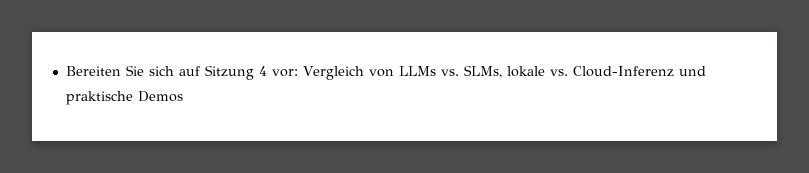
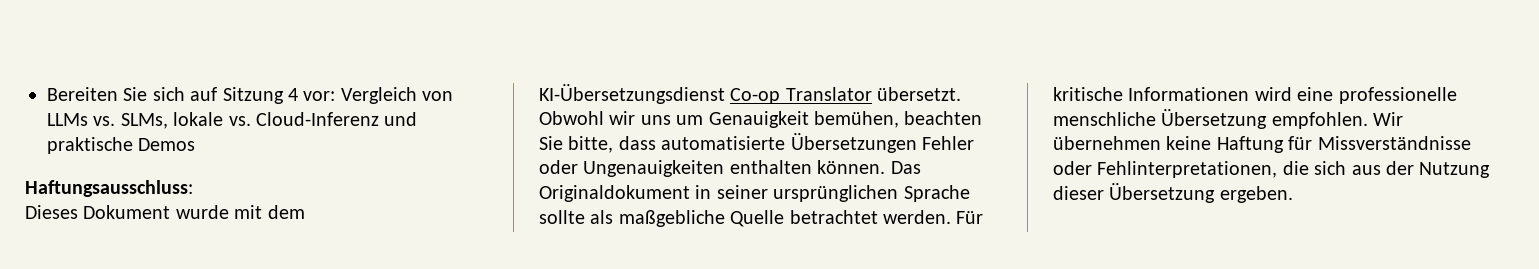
(183, 96) none -> [25,180,193,197] [25,205,305,219] [539,84,962,104] [539,111,983,128] [539,133,974,153] [539,160,921,177] [539,185,970,202] [539,210,984,227] [1053,87,1457,104] [1053,109,1404,129] [1053,136,1471,153] [1053,161,1491,178] [1053,183,1293,203] // Haftungsausschluss: // Dieses Dokument wurde mit dem KI-Übersetzungsdienst Co-op Translator übersetzt. Obwohl wir uns um Genauigkeit bemühen, beachten Sie bitte, dass automatisierte Übersetzungen Fehler oder Ungenauigkeiten enthalten können. Das Originaldokument in seiner ursprünglichen Sprache sollte als maßgebliche Quelle betrachtet werden. Für kritische Informationen wird eine professionelle menschliche Übersetzung empfohlen. Wir übernehmen keine Haftung für Missverständnisse oder Fehlinterpretationen, die sich aus der Nutzung dieser Übersetzung ergeben.

